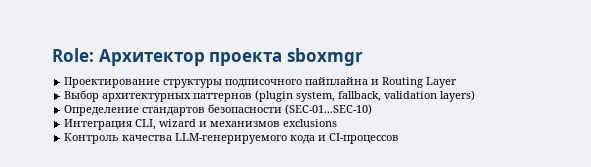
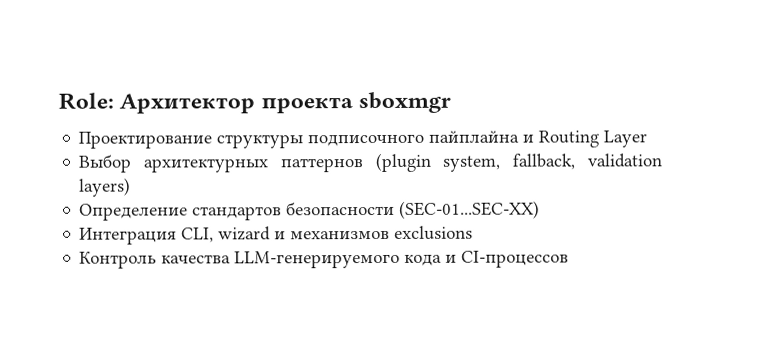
[285,104,373,115] (SEC-01...SEC-10) -> [399,200,541,219] (SEC-01...SEC-XX)

